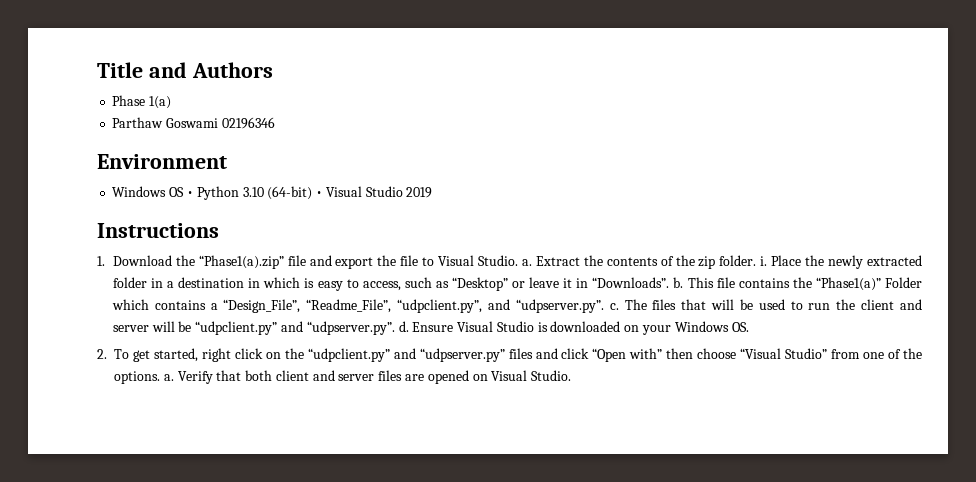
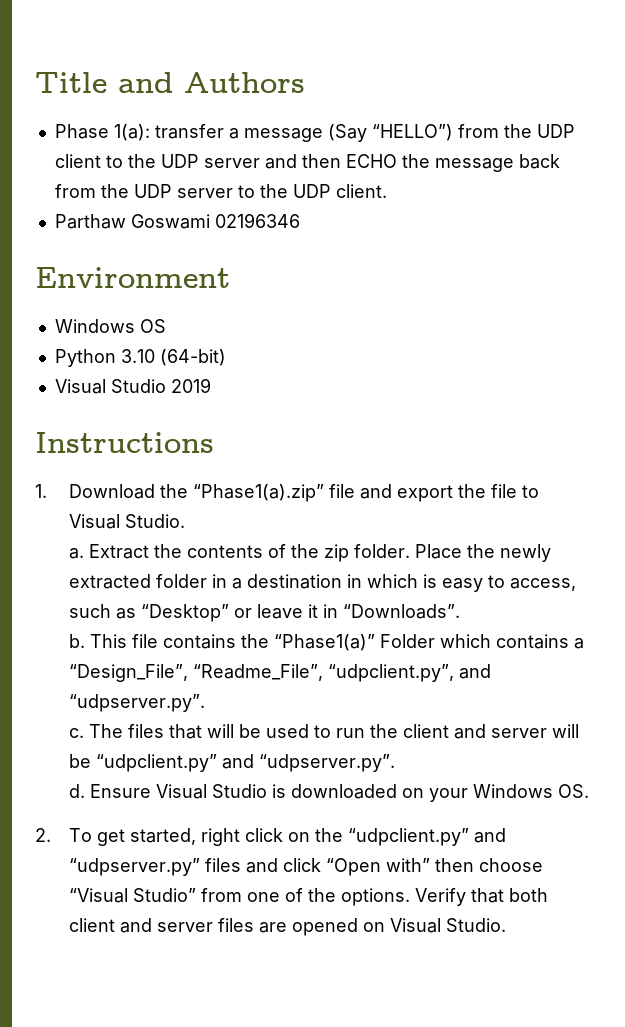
[149,96,172,109] 1(a) -> [113,124,575,142] [54,154,560,172] [54,184,387,198] 1(a): transfer a message (Say “HELLO”) from the UDP client to the UDP server and then ECHO the message back from the UDP server to the UDP client.
[186,191,193,197] • -> (166, 326) //
[316,191,323,197] • -> (226, 357) //
(519, 260) none -> (186, 521) //
[760,256,768,266] i. -> (411, 551) none
(670, 282) none -> (461, 611) //
(604, 306) none -> (206, 703) //
(395, 328) none -> (396, 763) //
[163,374,174,381] a. -> (411, 897) none

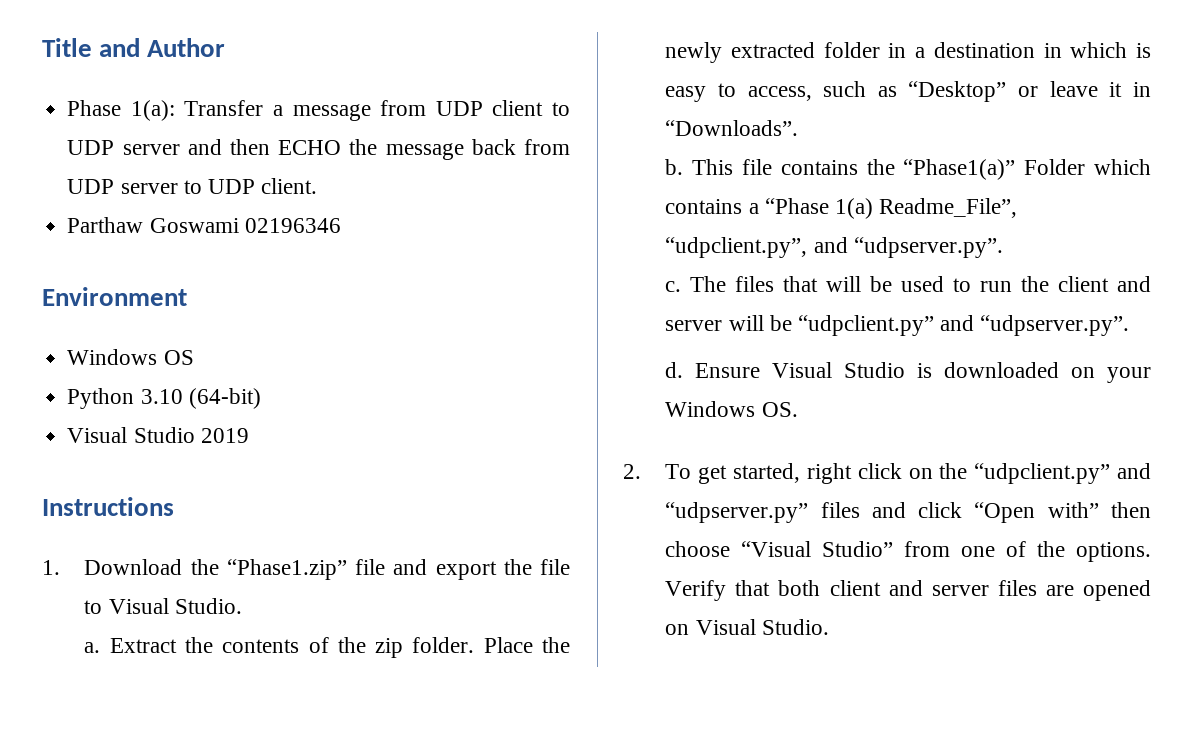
[184,72,305,93] Authors -> [147,38,226,57] Author
[154,124,224,139] transfer -> [184,100,264,116] Transfer
[327,124,532,142] (Say “HELLO”) from the -> [380,100,427,116] from
[127,154,156,168] the -> (570, 109) none
[100,184,129,198] the -> (570, 147) none
[259,184,288,198] the -> (202, 187) none
[193,484,325,502] “Phase1(a).zip” -> [226,559,347,580] “Phase1.zip”
[69,664,324,682] “Design_File”, “Readme_File”, -> [764,198,1018,219] “Phase 1(a) Readme_File”,

